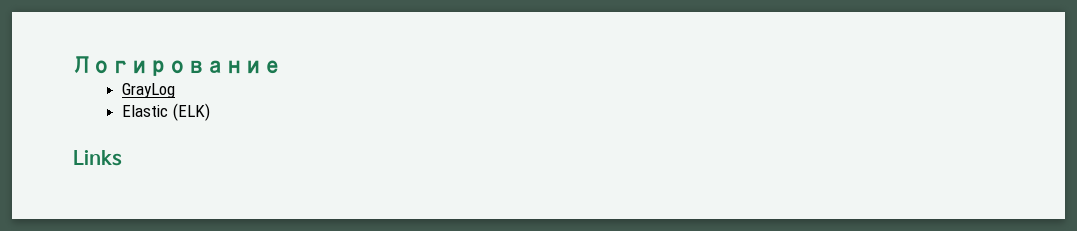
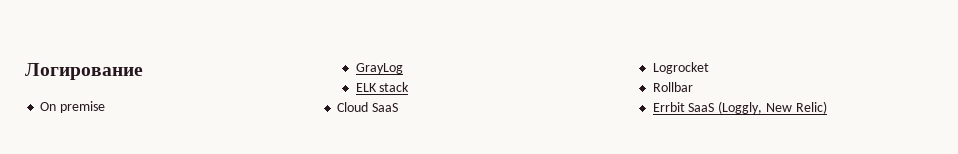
(282, 66) none -> [40,101,106,113] // On premise
[122,103,210,121] [73,150,122,166] Elastic (ELK) // Links -> [355,82,410,92] [337,102,399,112] [652,62,709,74] [652,82,693,92] [652,101,827,114] ELK stack // Cloud SaaS // Logrocket // Rollbar // Errbit SaaS (Loggly, New Relic)

